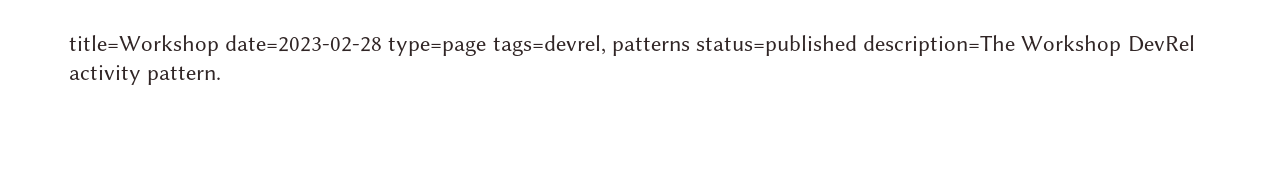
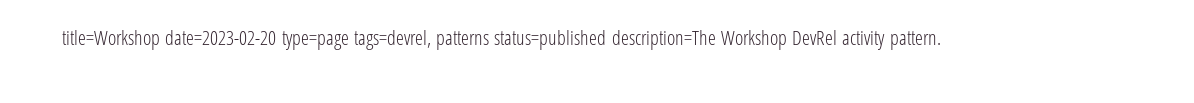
[225,35,383,52] date=2023-02-28 -> [165,30,277,45] date=2023-02-20

